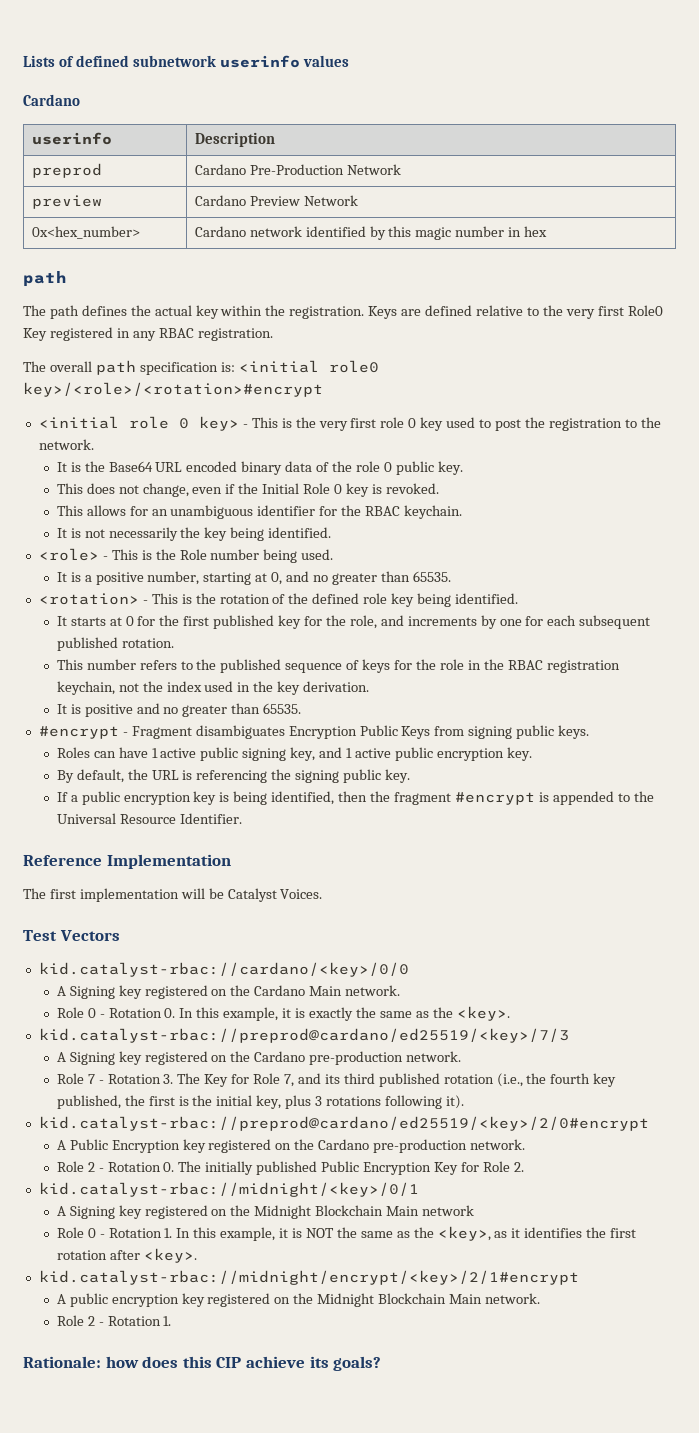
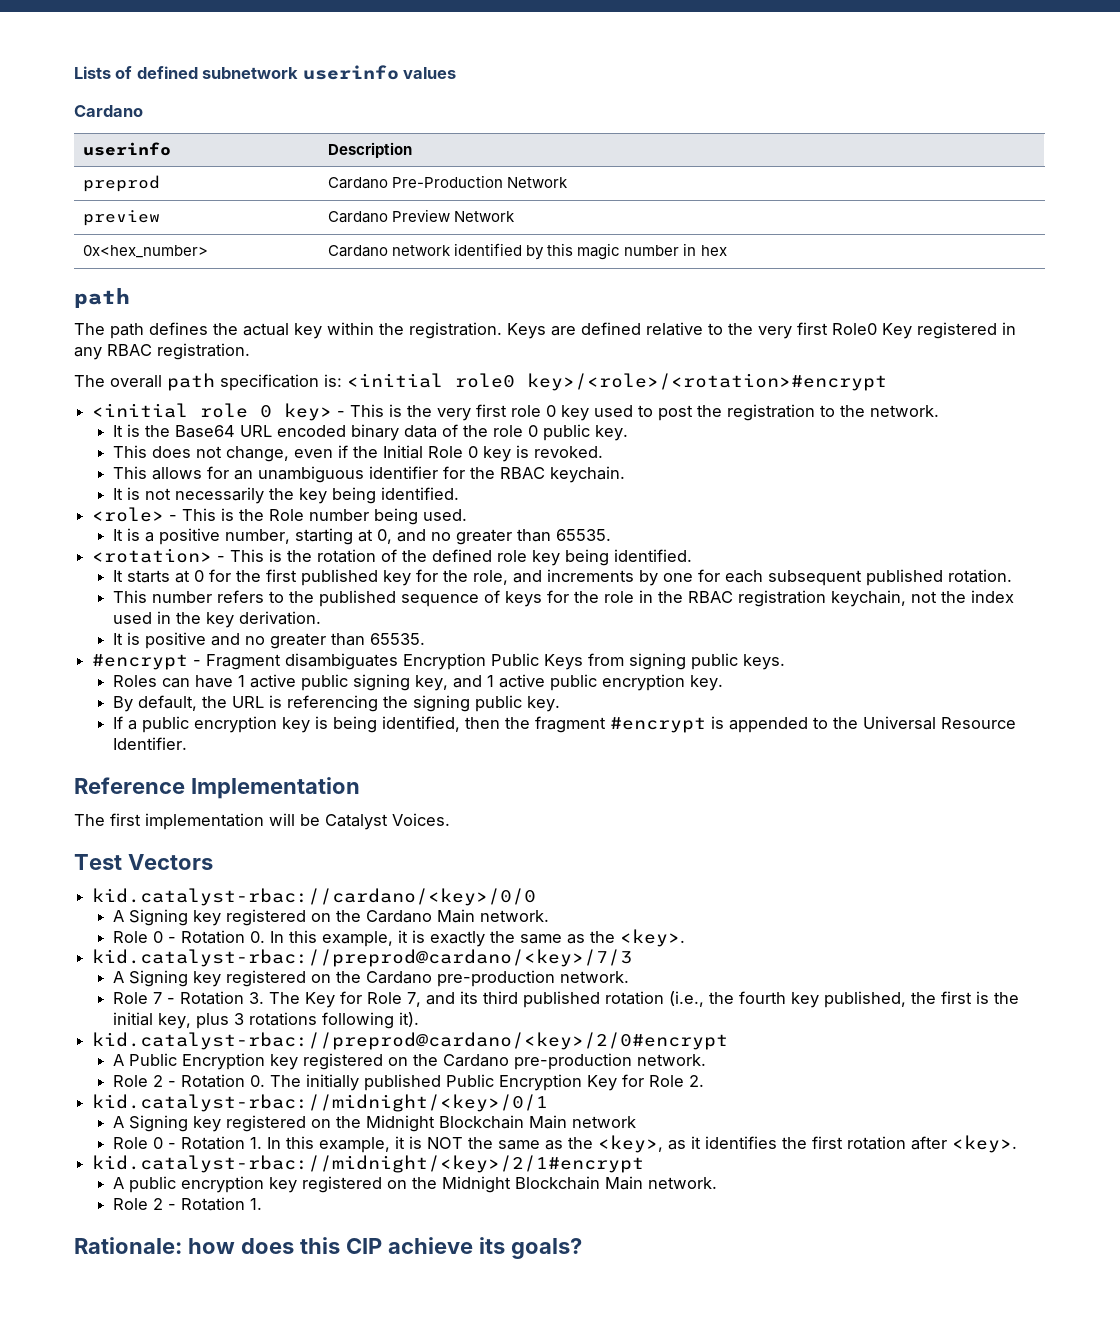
[38,1028,569,1043] kid.catalyst-rbac://preprod@cardano/ed25519/<key>/7/3 -> [92,949,633,967] kid.catalyst-rbac://preprod@cardano/<key>/7/3
[38,1116,649,1131] kid.catalyst-rbac://preprod@cardano/ed25519/<key>/2/0#encrypt -> [92,1032,729,1050] kid.catalyst-rbac://preprod@cardano/<key>/2/0#encrypt
[38,1270,579,1285] kid.catalyst-rbac://midnight/encrypt/<key>/2/1#encrypt -> [92,1155,645,1173] kid.catalyst-rbac://midnight/<key>/2/1#encrypt

